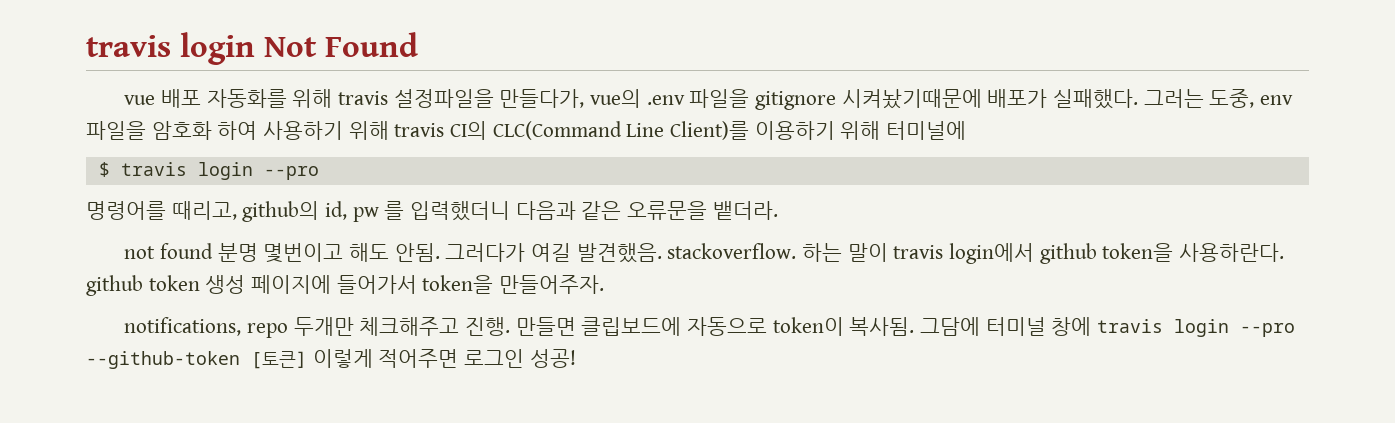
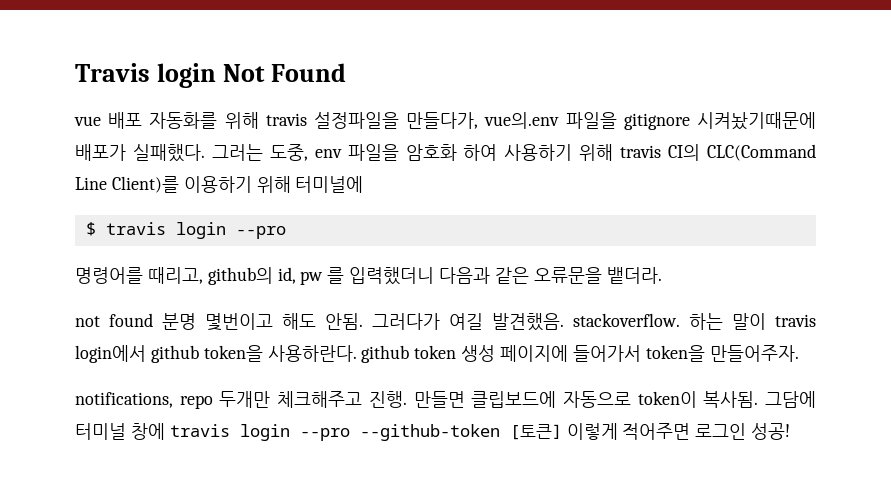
[86,35,171,57] travis -> [75,63,150,82] Travis
[589,89,685,108] vue의 .env -> [484,112,560,129] vue의.env

